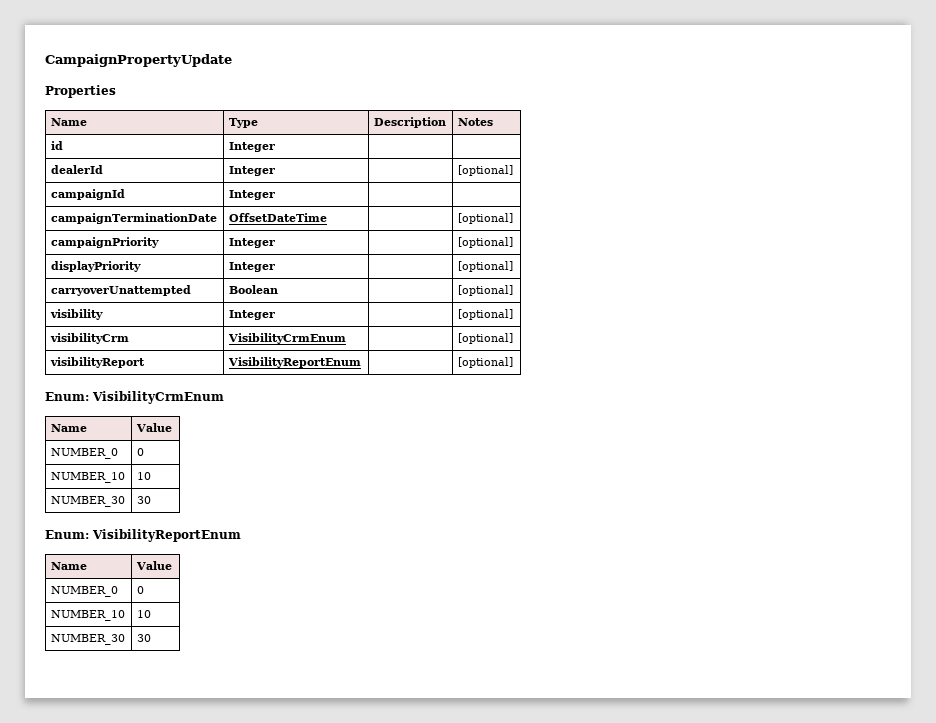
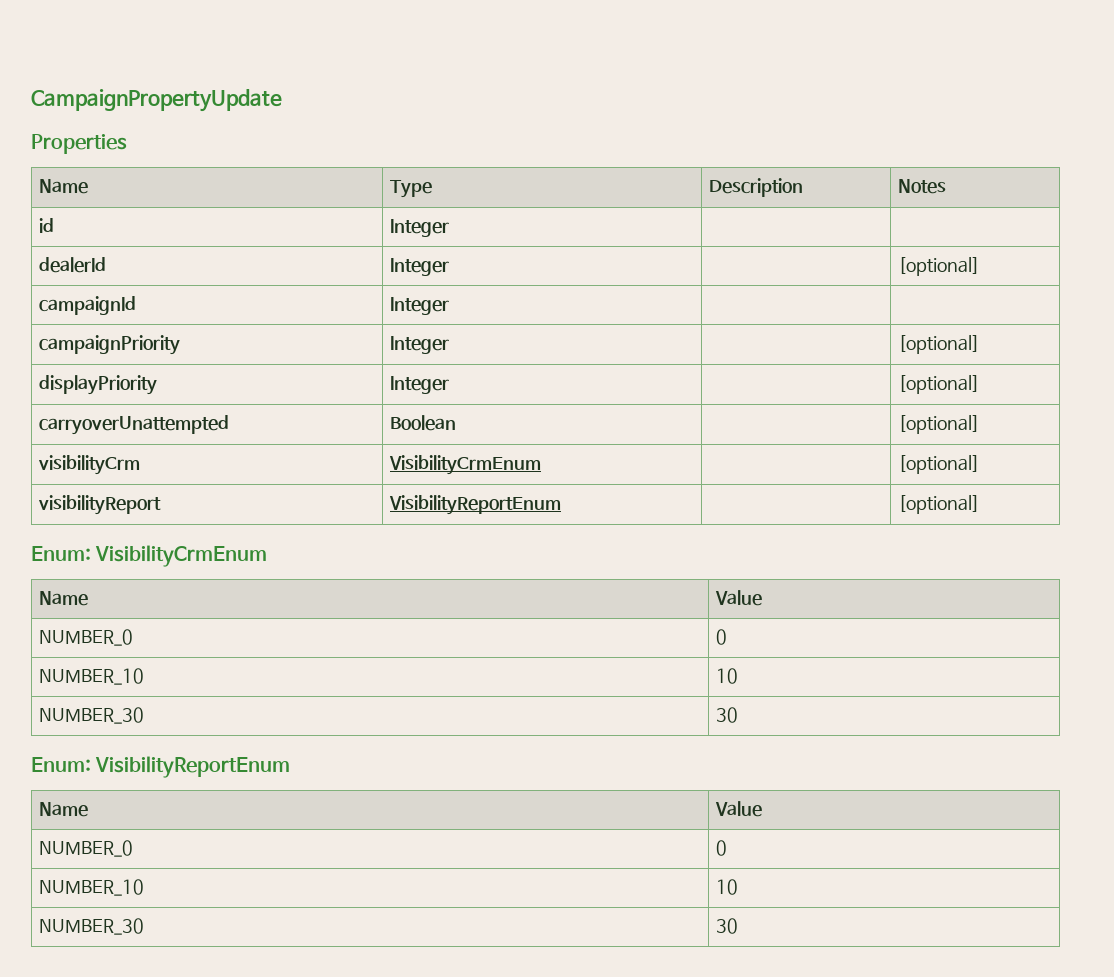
[50,213,217,224] [228,213,327,222] [457,213,513,224] // campaignTerminationDate | OffsetDateTime | | [optional] -> (450, 306) none
[49,309,103,320] [228,310,275,320] [457,309,513,320] // visibility | Integer | | [optional] -> (981, 424) none

